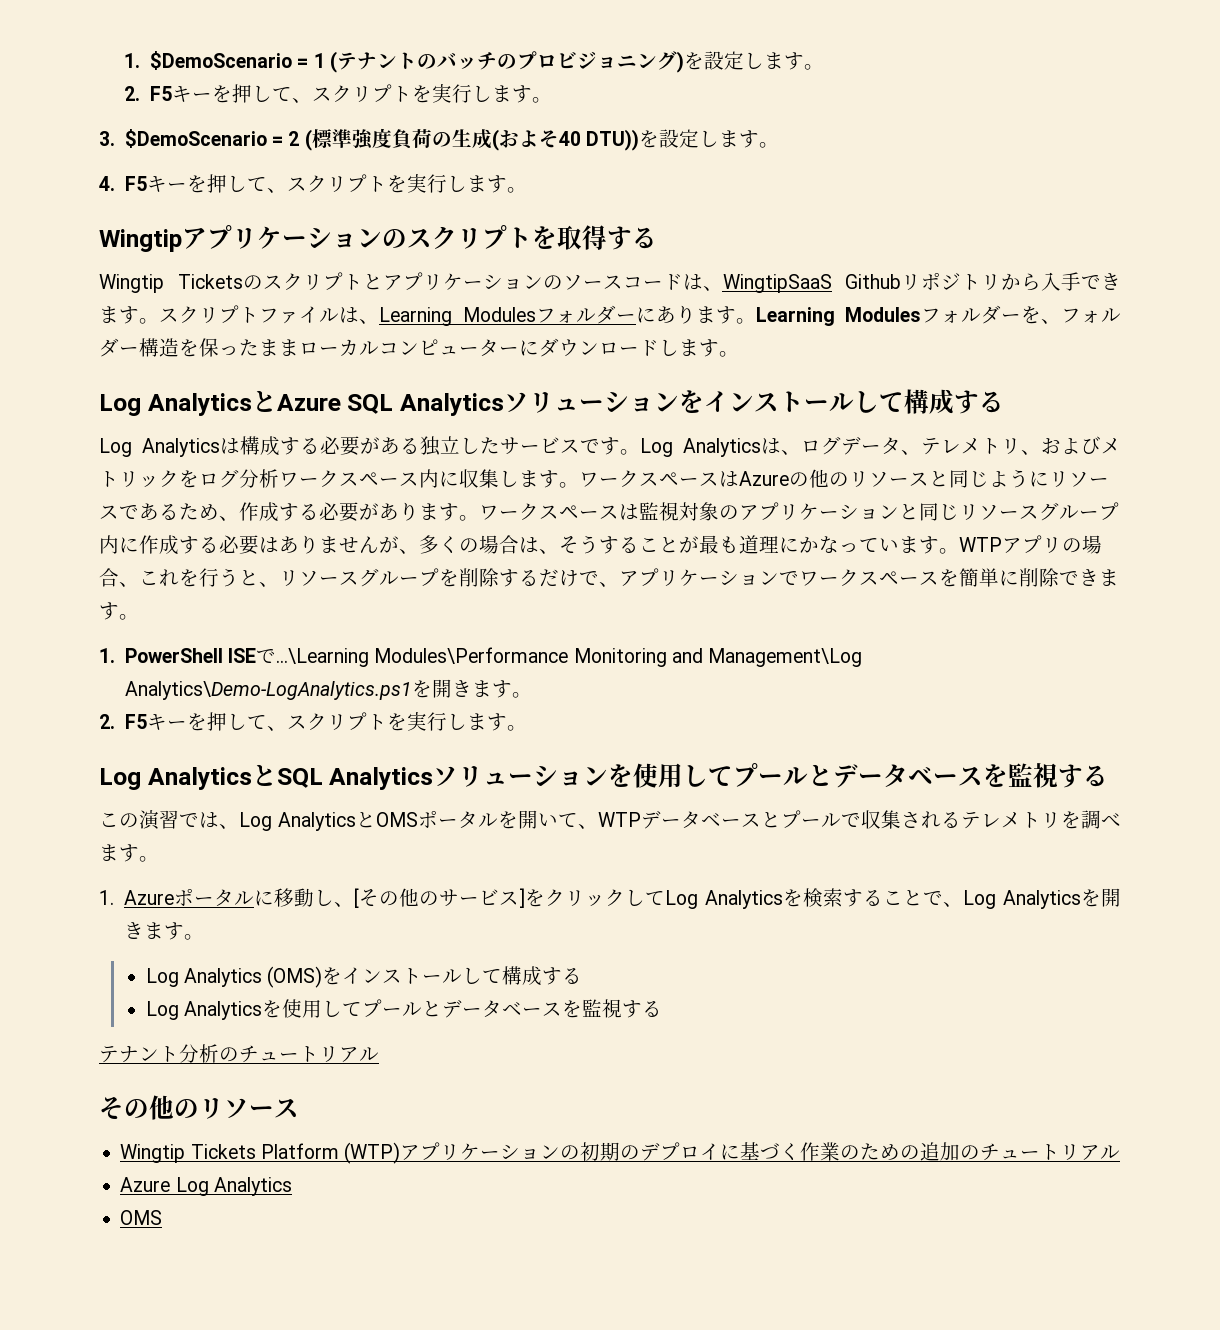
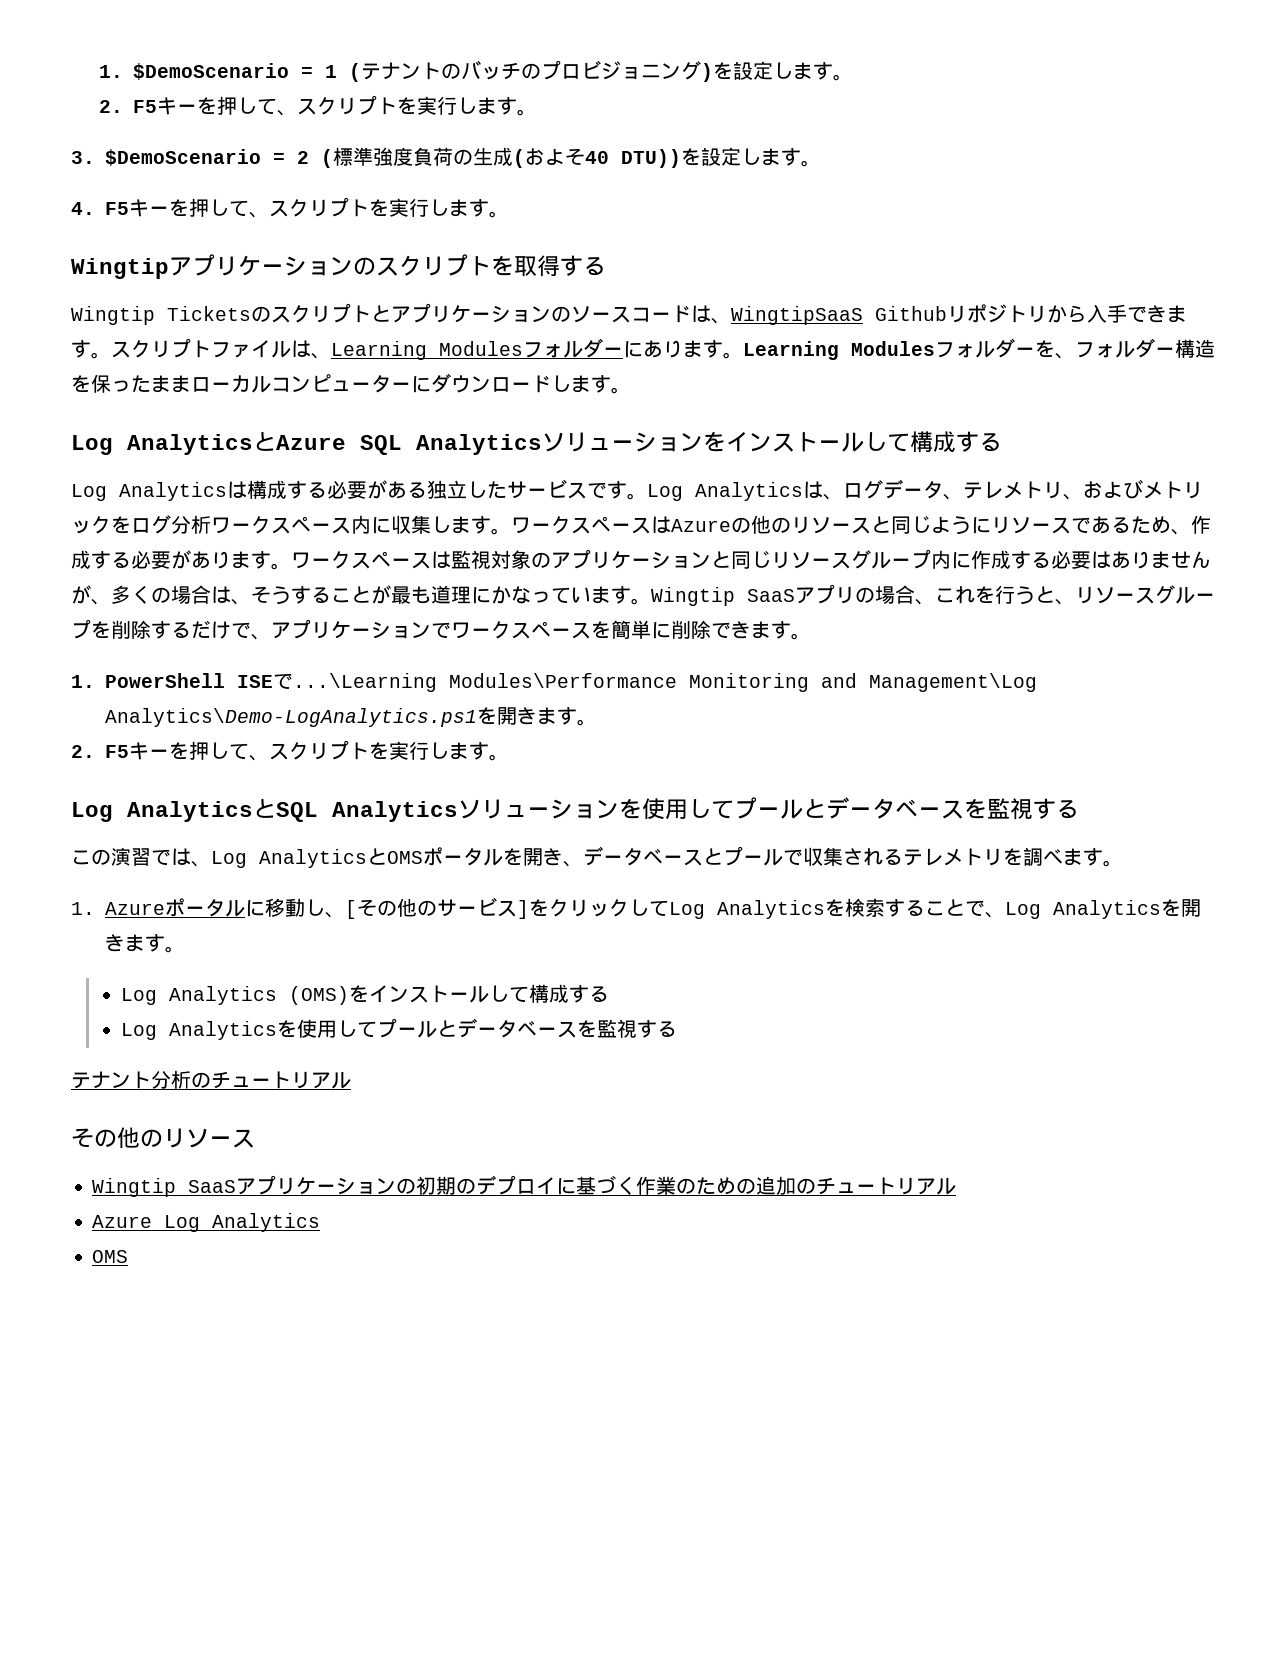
[959,537,1002,552] WTP -> [651,587,795,606] Wingtip SaaS
[538,812,641,829] いて、WTP -> [543,848,583,867] き、
[190,1142,401,1164] Tickets Platform (WTP) -> [188,1180,237,1193] SaaS

